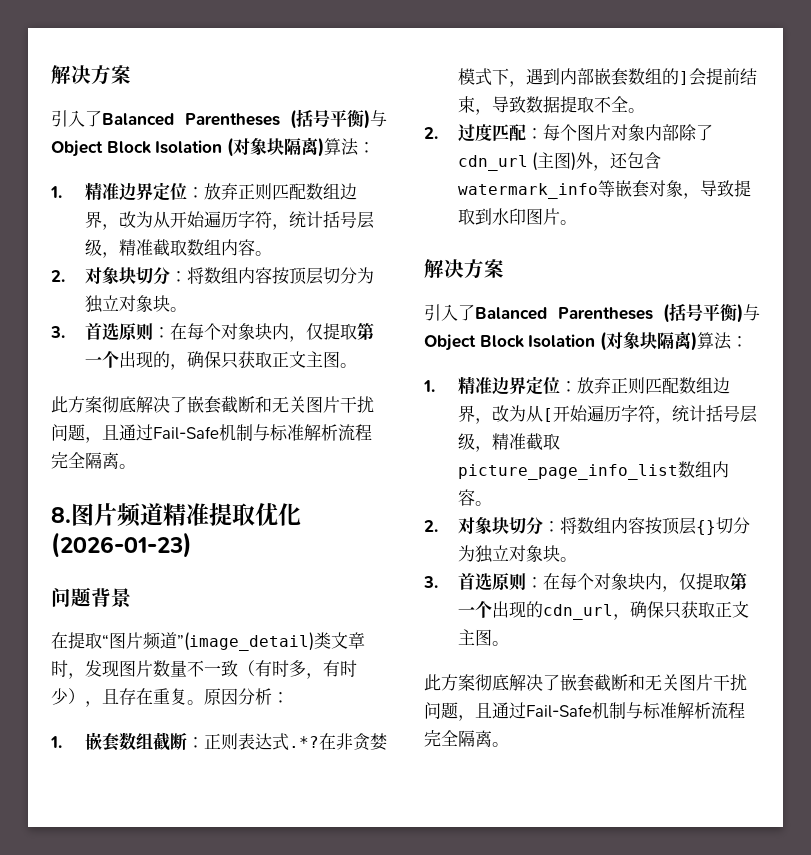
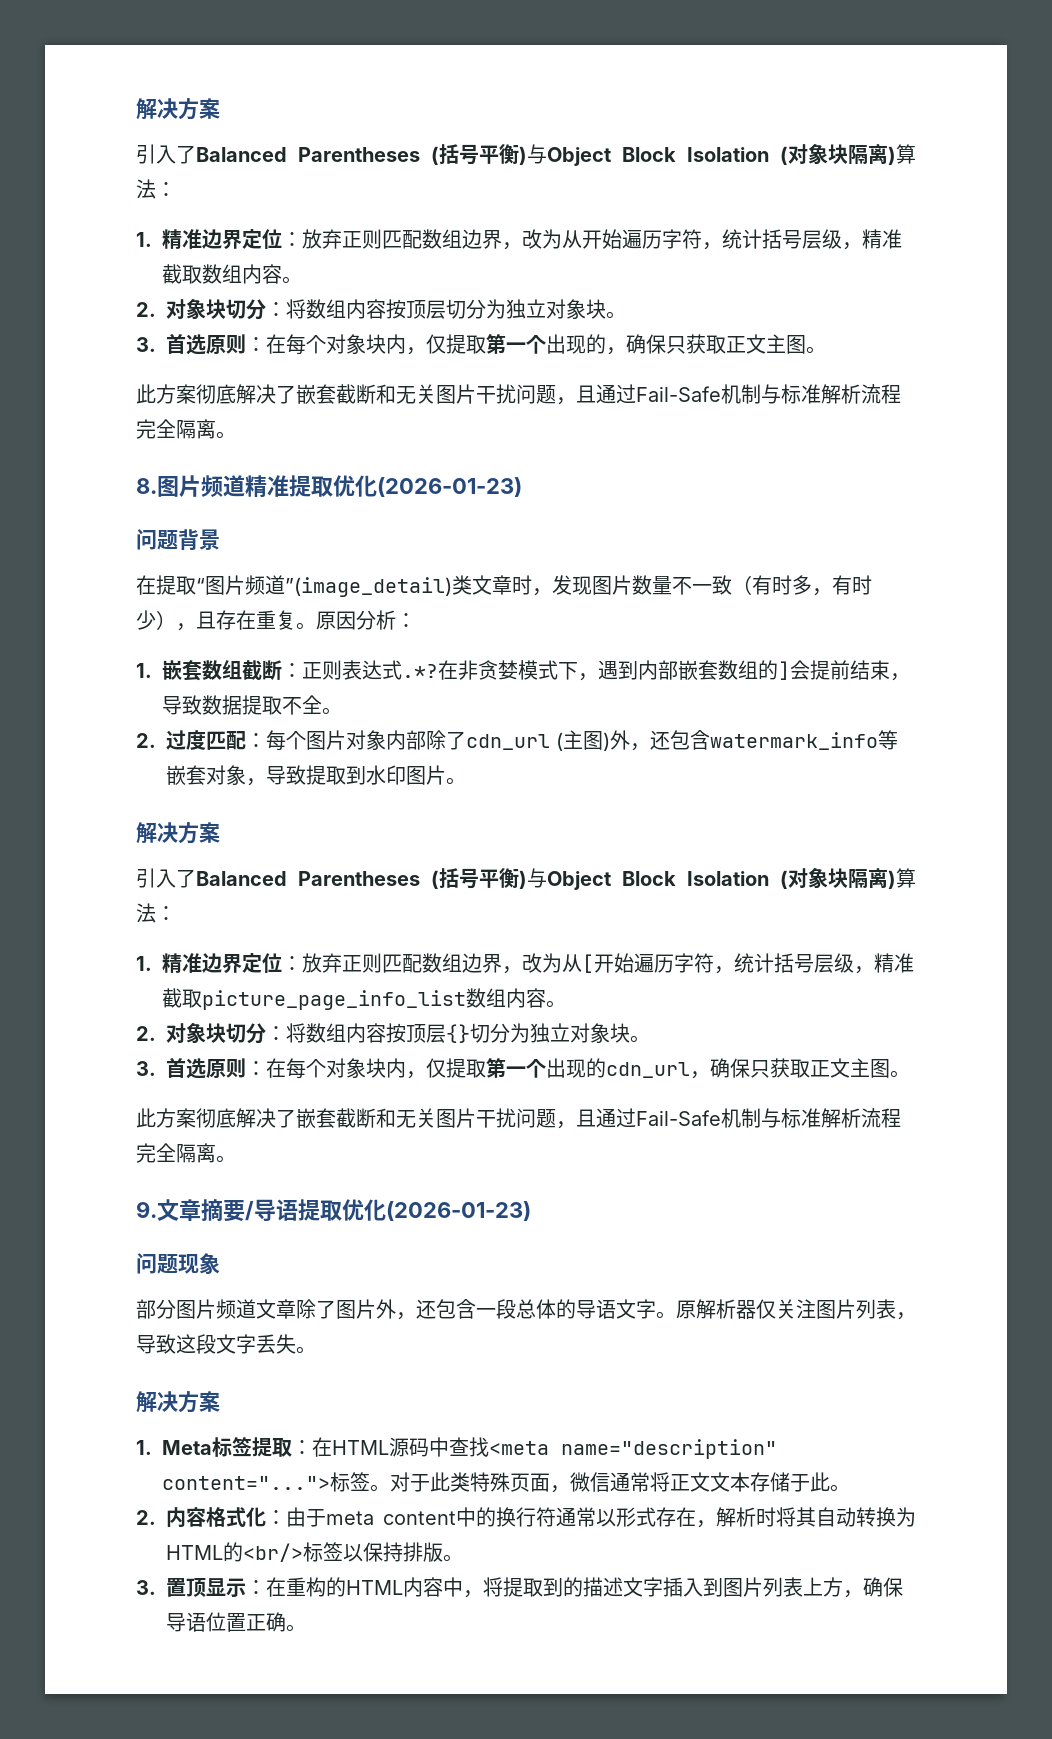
(509, 744) none -> [136,1199,531,1222] [136,1253,220,1274] [136,1299,916,1320] [136,1334,316,1354] [136,1391,220,1413] [136,1437,777,1459] [162,1472,850,1493] [136,1507,916,1528] [166,1542,463,1562] [136,1577,903,1598] [166,1612,306,1632] // 9.文章摘要/导语提取优化(2026-01-23) // 问题现象 // 部分图片频道文章除了图片外，还包含一段总体的导语文字。原解析器仅关注图片列表，导致这段文字丢失。 // 解决方案 // 1. Meta标签提取：在HTML源码中查找<meta name="description" content="...">标签。对于此类特殊页面，微信通常将正文文本存储于此。 // 2.内容格式化：由于meta content中的换行符通常以形式存在，解析时将其自动转换为HTML的<br/>标签以保持排版。 // 3.置顶显示：在重构的HTML内容中，将提取到的描述文字插入到图片列表上方，确保导语位置正确。

